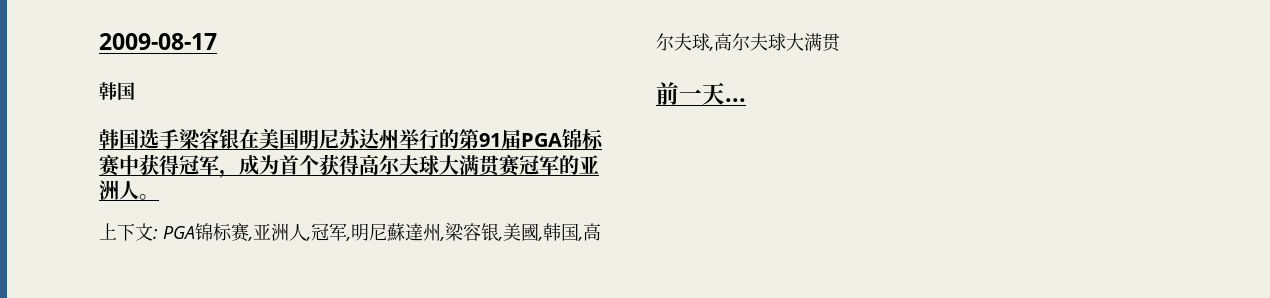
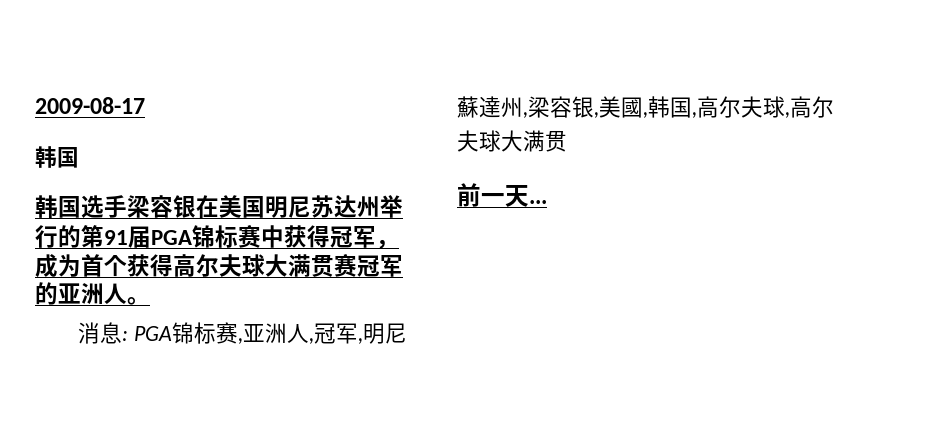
[99,223,153,241] 上下文 -> [78,322,123,344] 消息

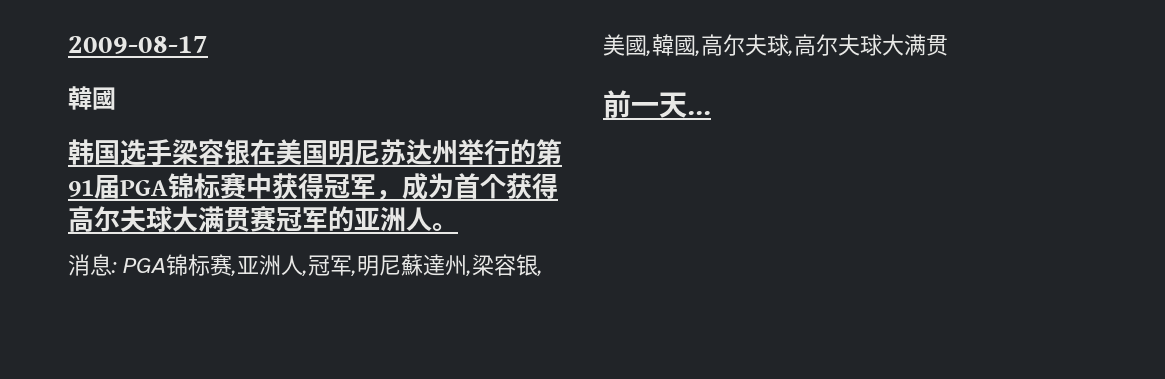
[35,146,79,168] 韩国 -> [68,86,116,110] 韓國
[648,96,692,118] 韩国 -> [652,34,696,56] 韓國

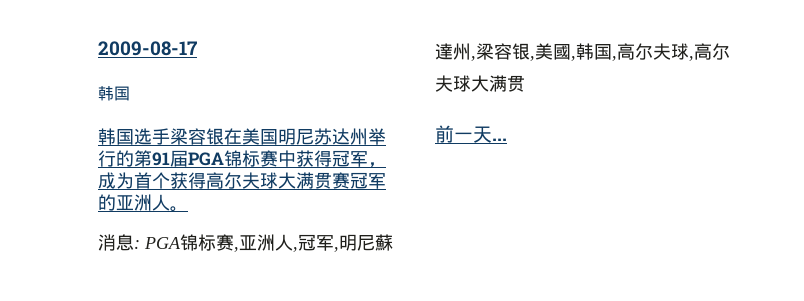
[68,86,116,110] 韓國 -> [98,86,130,101] 韩国
[652,34,696,56] 韓國 -> [576,43,612,60] 韩国

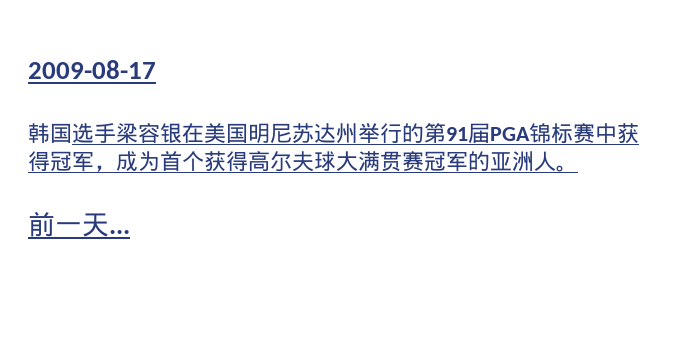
[98,128,134,145] // 韩国 -> (72, 133) none
[98,234,393,252] [435,43,730,61] [435,75,525,92] // 消息: PGA锦标赛,亚洲人,冠军,明尼蘇達州,梁容银,美國,韩国,高尔夫球,高尔夫球大满贯 -> (578, 168) none

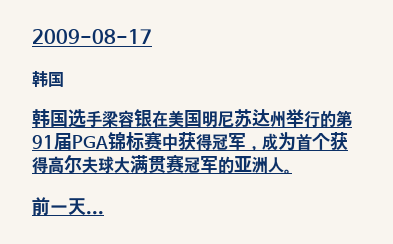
(72, 133) none -> [32,108,68,127] // 韩国

